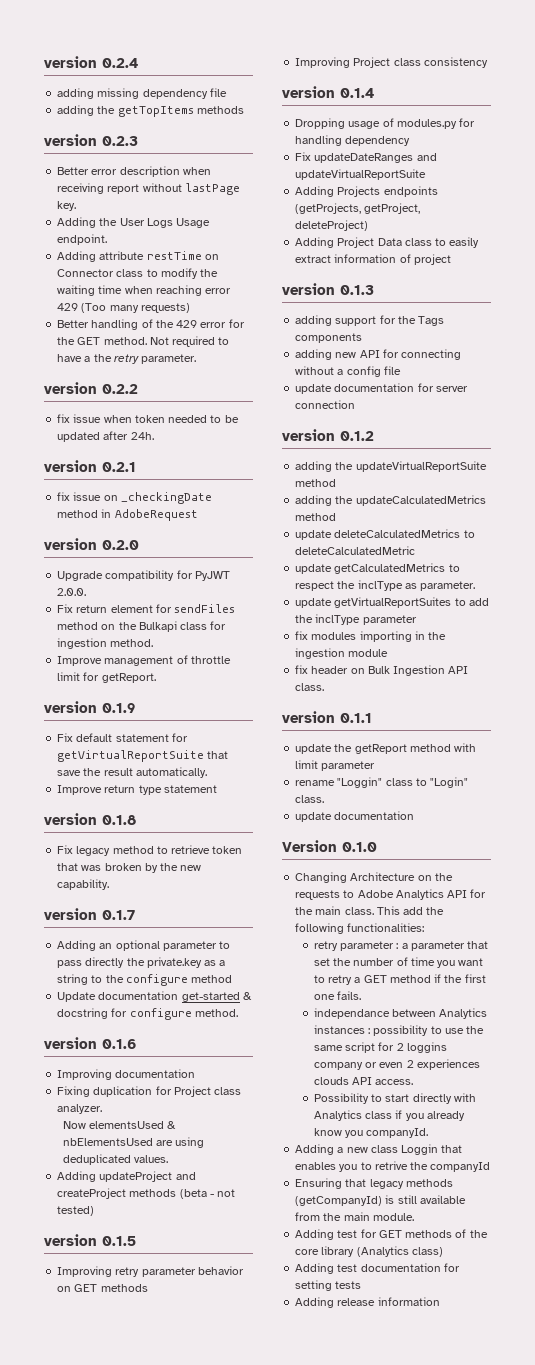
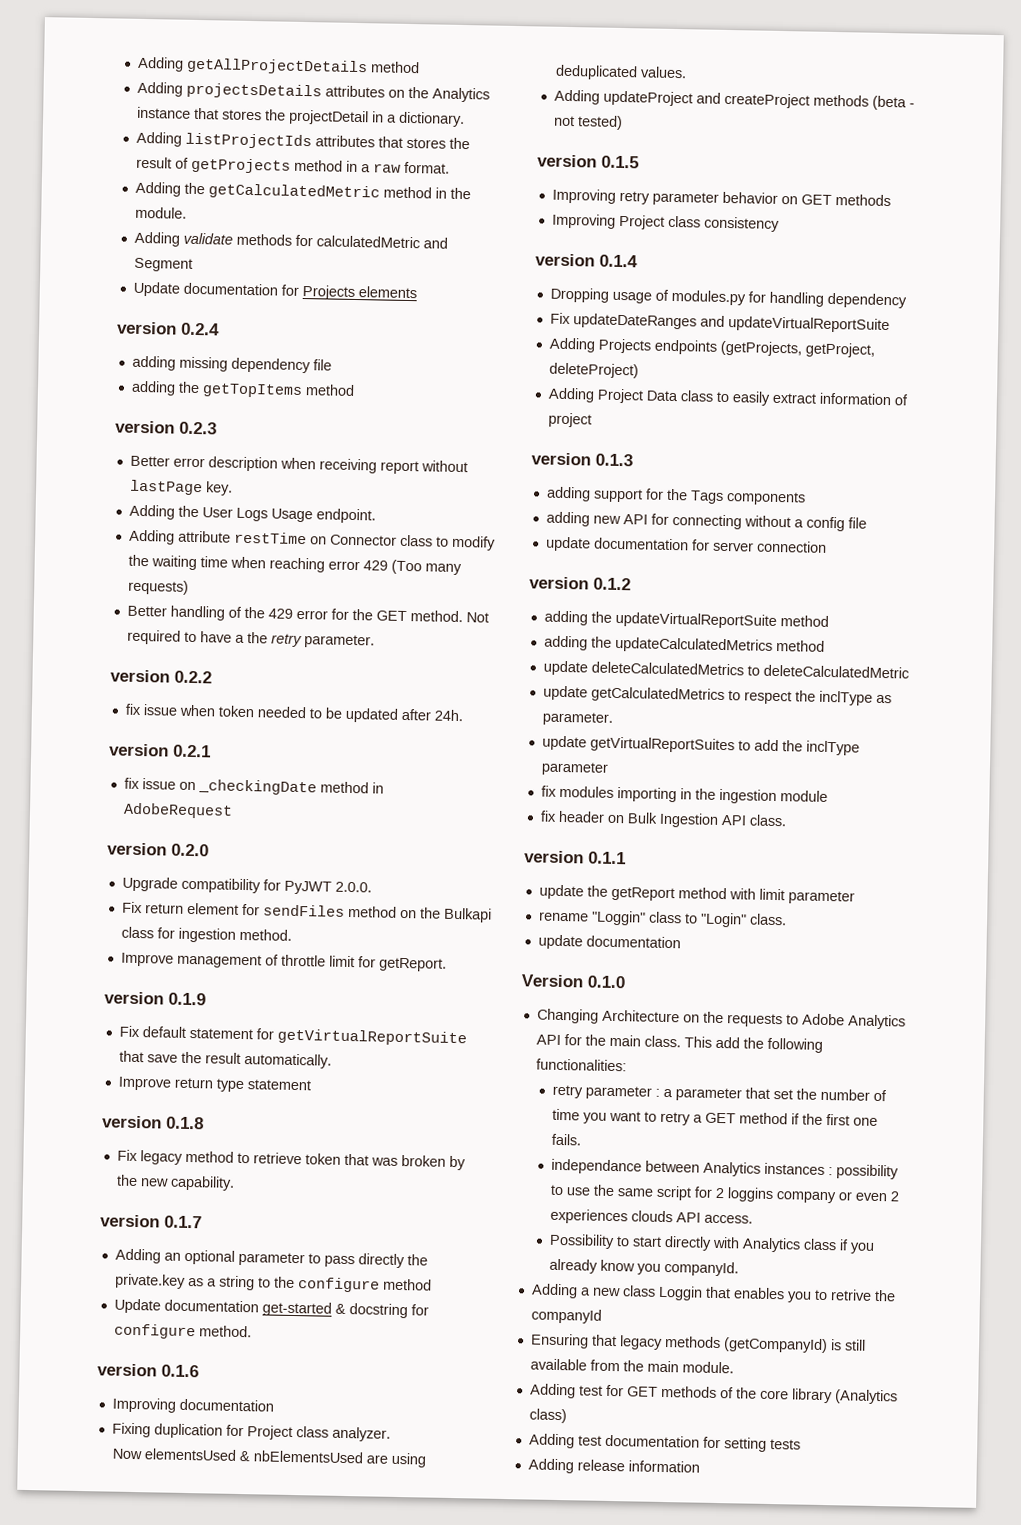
(44, 62) none -> [136,56,420,76] [136,81,490,103] [136,106,465,128] [135,131,470,150] [135,156,450,174] [134,181,471,201] [134,206,187,219] [133,231,448,249] [133,257,193,272] [132,281,417,300] Adding getAllProjectDetails method // Adding projectsDetails attributes on the Analytics instance that stores the projectDetail in a dictionary. // Adding listProjectIds attributes that stores the result of getProjects method in a raw format. // Adding the getCalculatedMetric method in the module. // Adding validate methods for calculatedMetric and Segment // Update documentation for Projects elements //
[196,106,244,114] methods -> [304,384,355,396] method

